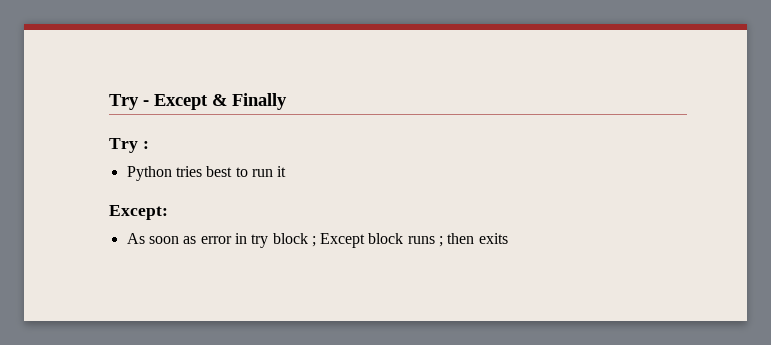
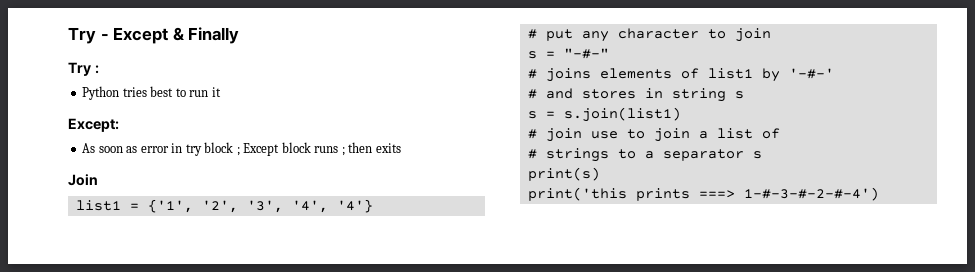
(508, 238) none -> [68,174,98,186] [75,199,373,213] [527,28,771,42] [527,48,609,59] [527,68,834,82] [527,88,744,102] [527,107,681,122] [527,128,780,142] [527,148,762,162] [527,167,600,181] [527,187,879,201] // Join // list1 = {'1', '2', '3', '4', '4'} // # put any character to join // s = "-#-" // # joins elements of list1 by '-#-' // # and stores in string s // s = s.join(list1) // # join use to join a list of // # strings to a separator s // print(s) // print('this prints ===> 1-#-3-#-2-#-4')

